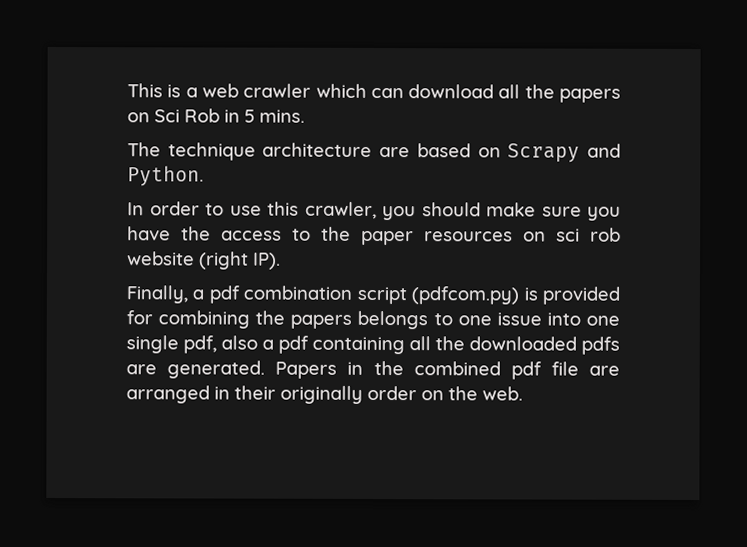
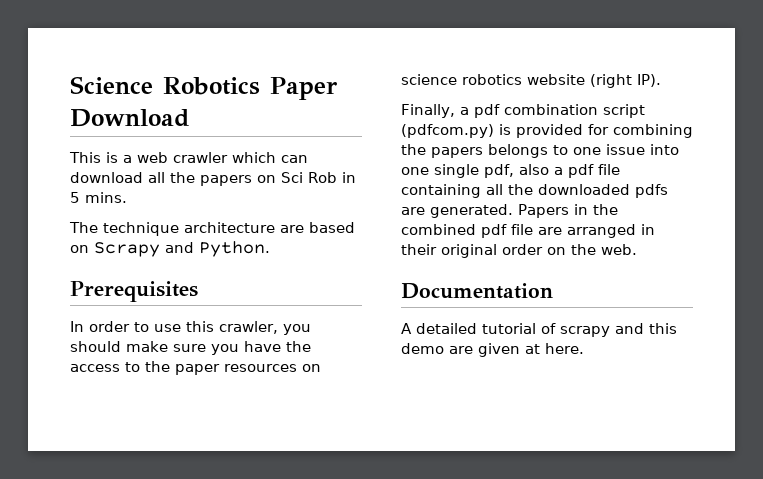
(127, 90) none -> [70,76,338,100] [70,109,190,127] Science Robotics Paper Download //
(204, 176) none -> [70,281,198,302] // Prerequisites
[556,227,621,242] sci rob -> [401,74,522,85] science robotics
(309, 344) none -> [598,164,620,175] file
[280,385,363,404] originally -> [441,244,497,258] original
(523, 393) none -> [401,283,553,299] [401,323,677,337] [401,343,584,357] // Documentation // A detailed tutorial of scrapy and this demo are given at here.

